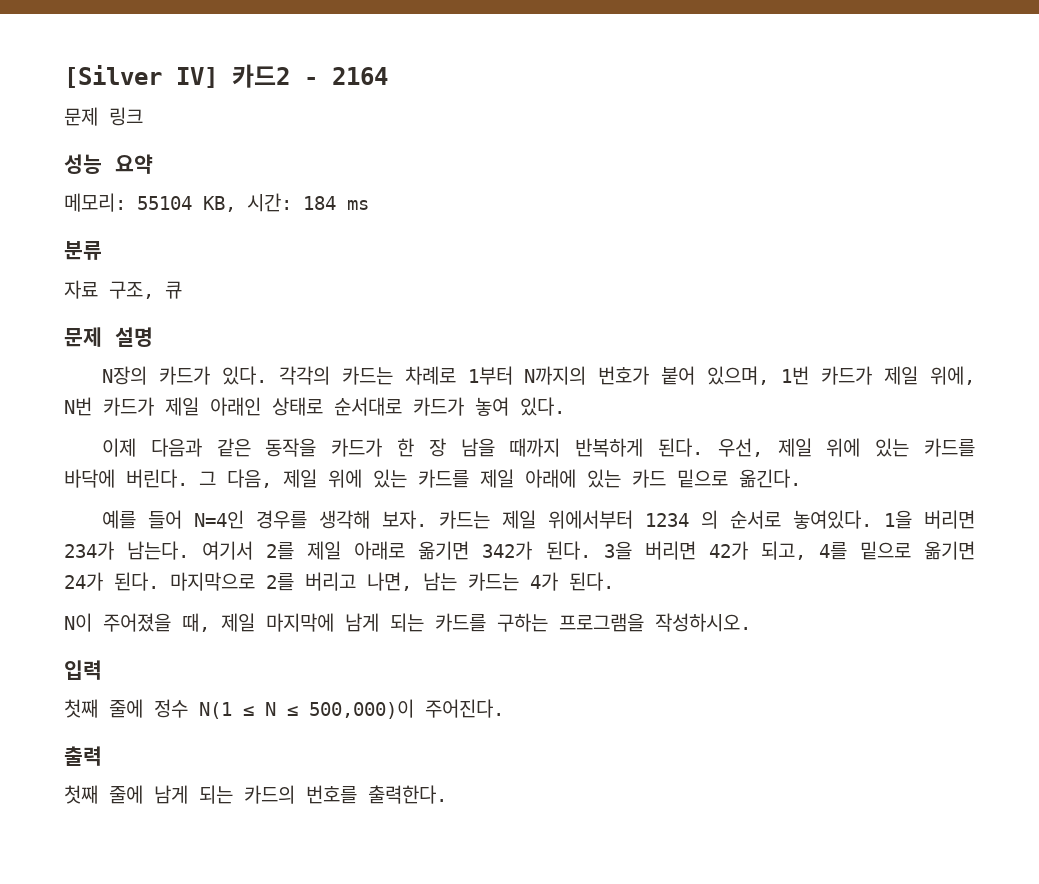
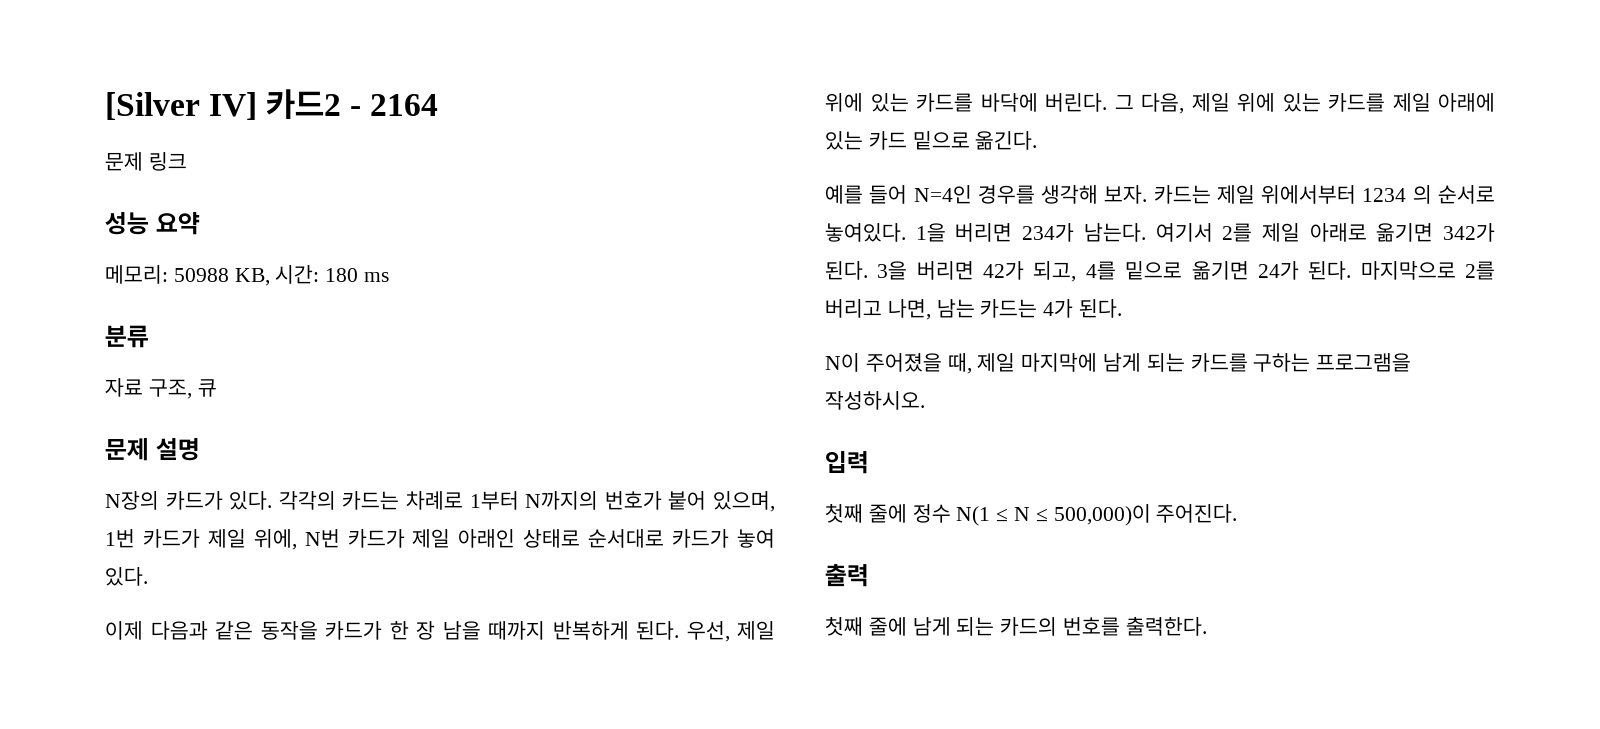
[137,196,192,210] 55104 -> [173,268,229,282] 50988
[303,196,336,210] 184 -> [325,268,359,282] 180

